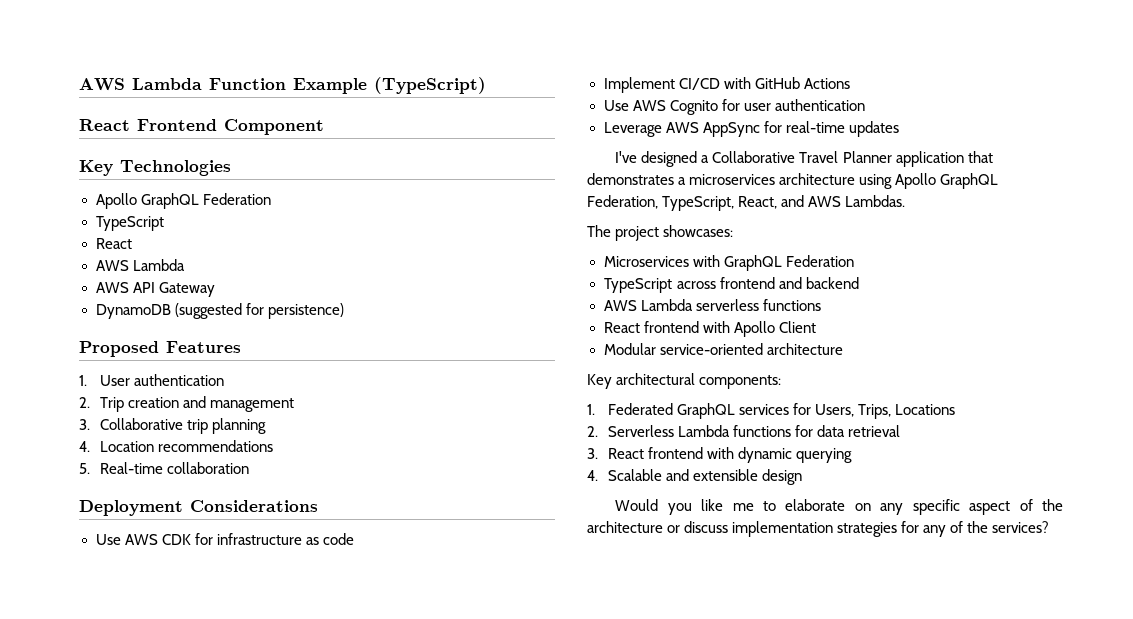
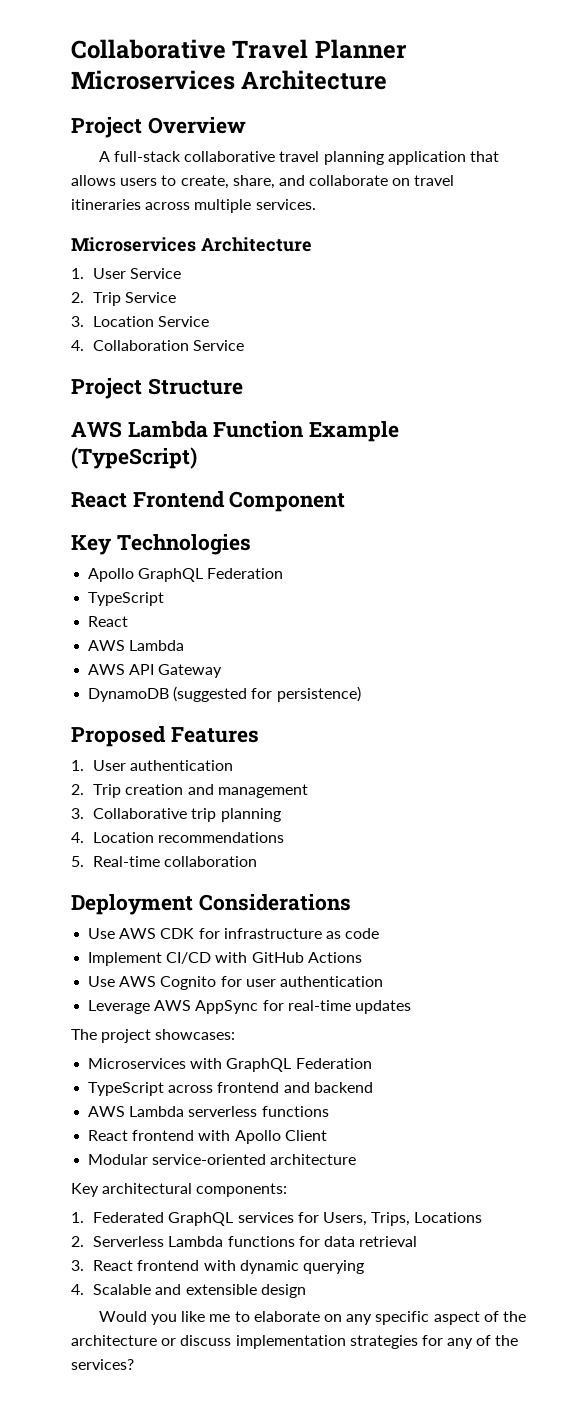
(79, 84) none -> [71,39,407,59] [71,70,388,90] [71,117,246,138] [98,151,500,165] [71,175,455,189] [71,199,316,213] [71,237,312,252] [71,268,182,279] [71,292,177,306] [71,316,210,327] [71,340,245,351] [71,378,243,399] Collaborative Travel Planner Microservices Architecture // Project Overview // A full-stack collaborative travel planning application that allows users to create, share, and collaborate on travel itineraries across multiple services. // Microservices Architecture // 1. User Service // 2. Trip Service // 3. Location Service // 4. Collaboration Service // Project Structure //
[615,151,993,167] [587,173,999,189] [587,195,906,211] // I've designed a Collaborative Travel Planner application that demonstrates a microservices architecture using Apollo GraphQL Federation, TypeScript, React, and AWS Lambdas. -> (411, 1007) none

